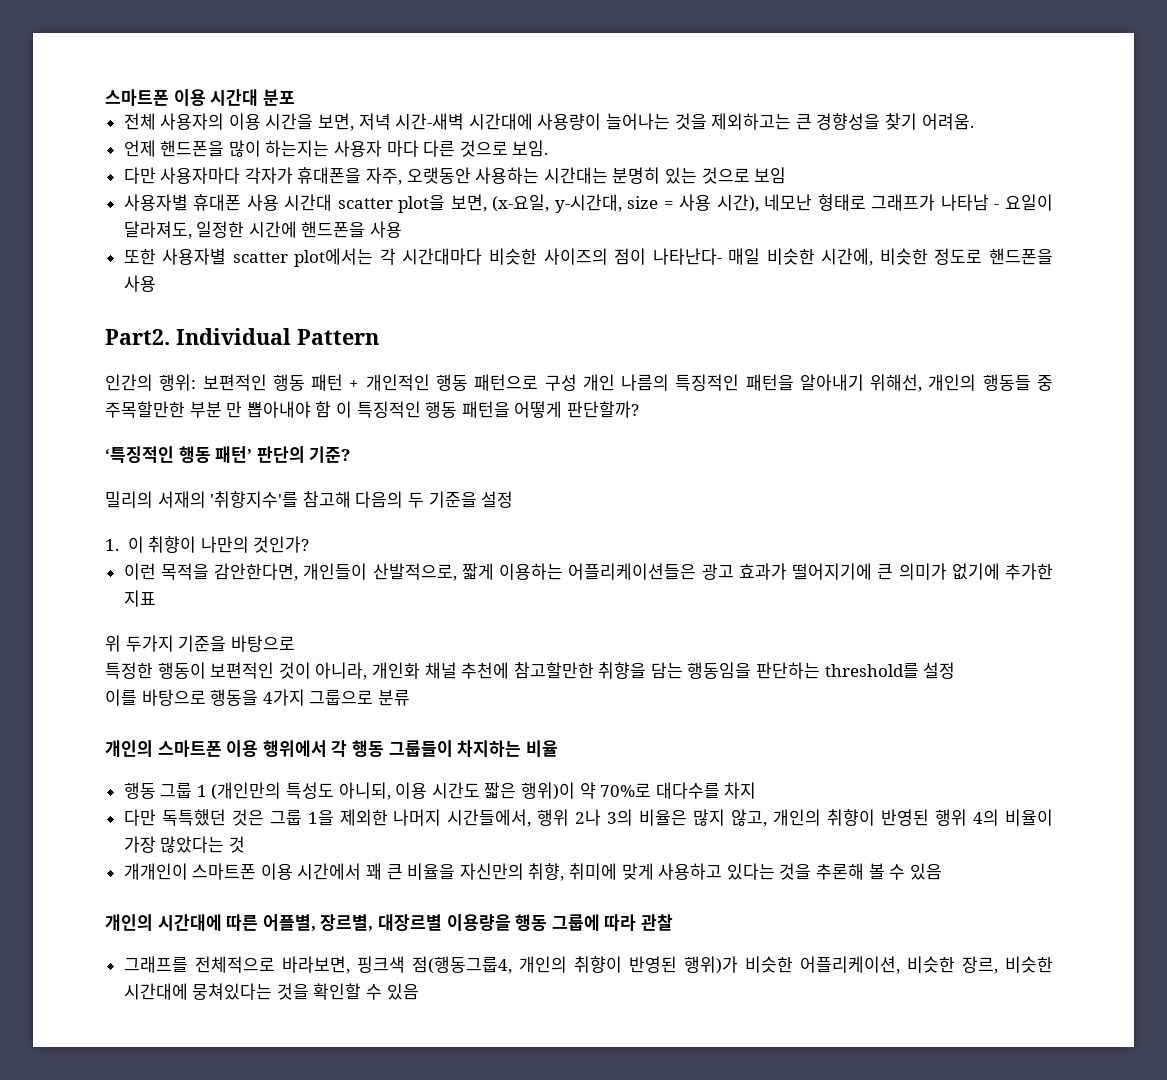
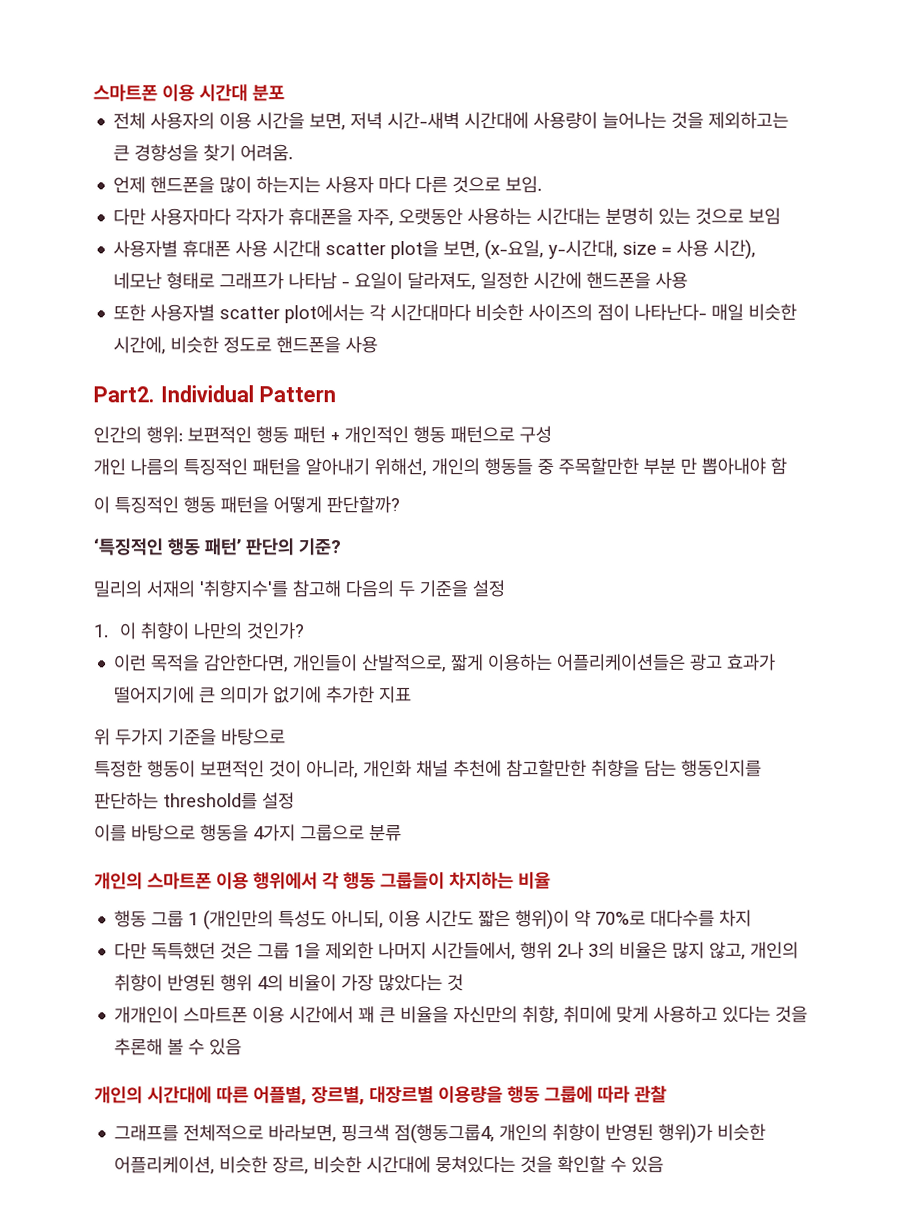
(577, 382) none -> (552, 434) //
(332, 409) none -> (787, 466) //
[687,662,752,679] 행동임을 -> [681,759,762,777] 행동인지를

